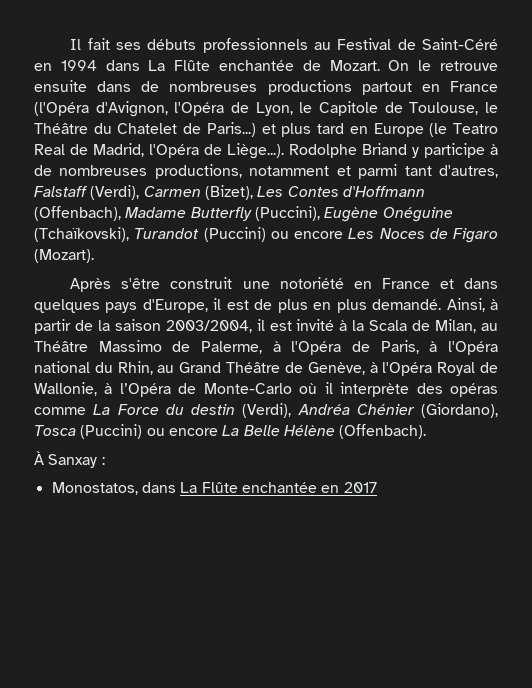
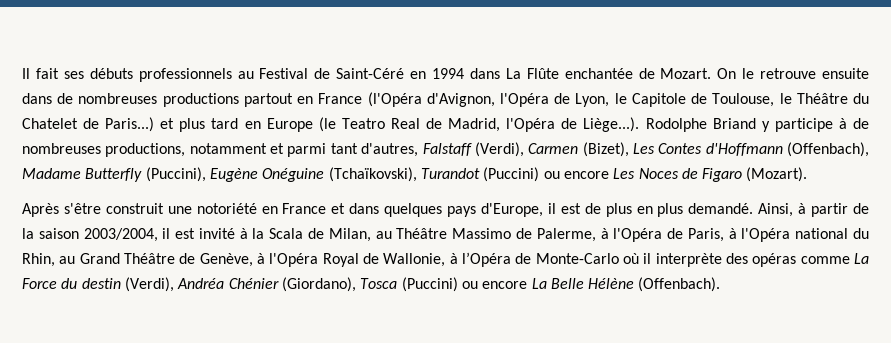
[34,451,105,468] [51,482,377,495] // À Sanxay : // Monostatos, dans La Flûte enchantée en 2017 -> (721, 284) none

